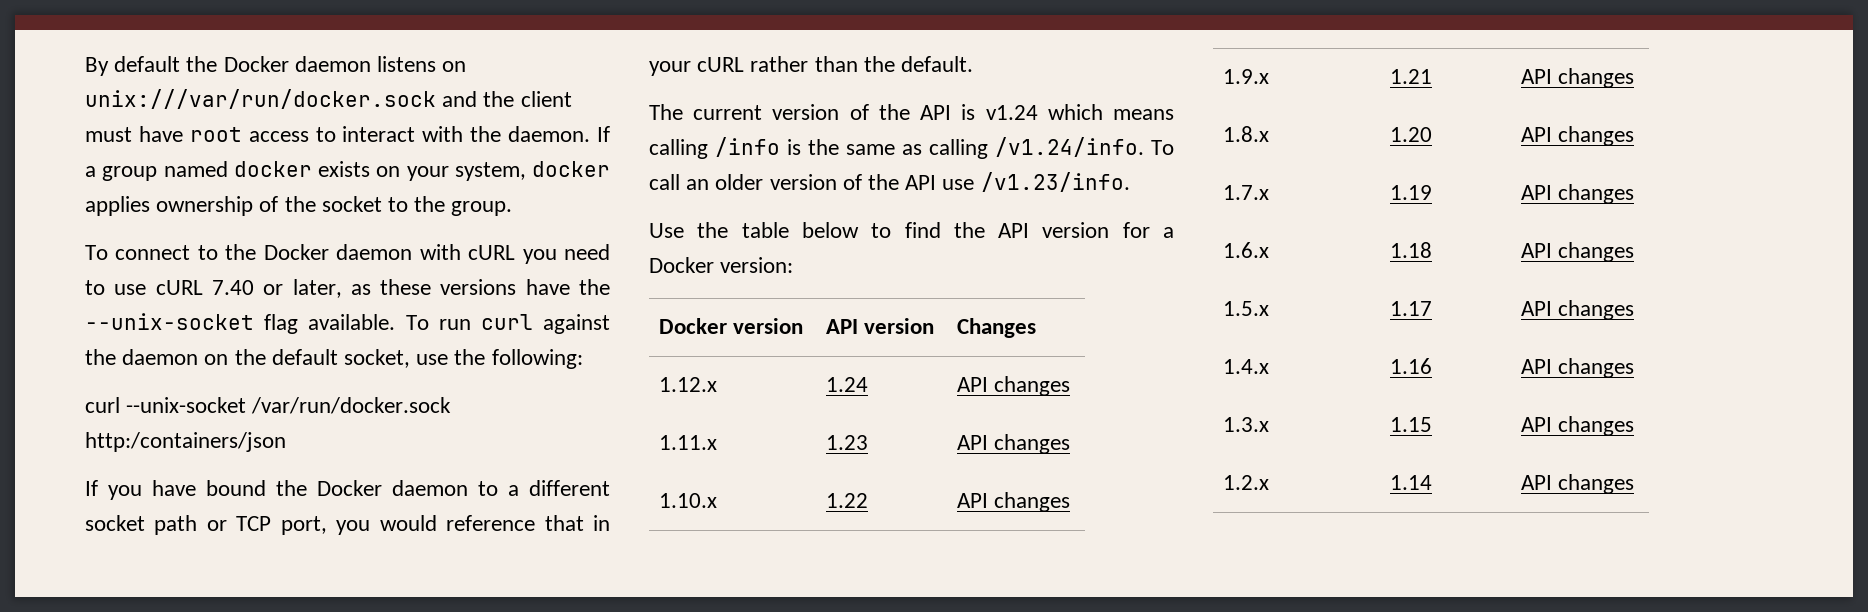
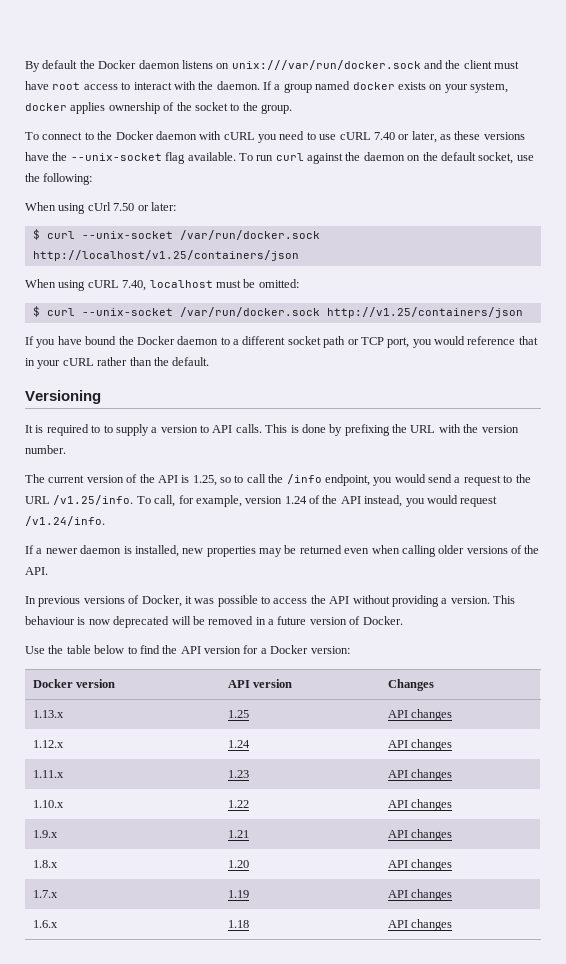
[85,397,452,414] [85,432,286,452] curl --unix-socket /var/run/docker.sock http:/containers/json -> [25,202,176,214] [32,229,320,240] [32,250,299,261] [25,279,299,291] [32,306,523,318] When using cUrl 7.50 or later: // $ curl --unix-socket /var/run/docker.sock http://localhost/v1.25/containers/json // When using cURL 7.40, localhost must be omitted: // $ curl --unix-socket /var/run/docker.sock http://v1.25/containers/json
(974, 64) none -> [25,390,101,404] [25,424,519,436] [25,445,66,454] // Versioning // It is required to to supply a version to API calls. This is done by prefixing the URL with the version number.
[985,104,1174,120] [649,137,1174,159] [649,172,1130,192] v1.24 which means calling /info is the same as calling /v1.24/info. To call an older version of the API use /v1.23/info. -> [192,474,531,486] [25,495,498,507] [25,516,105,526] [25,545,540,557] [25,567,48,575] [25,595,515,607] [25,616,403,628] 1.25, so to call the /info endpoint, you would send a request to the URL /v1.25/info. To call, for example, version 1.24 of the API instead, you would request /v1.24/info. // If a newer daemon is installed, new properties may be returned even when calling older versions of the API. // In previous versions of Docker, it was possible to access the API without providing a version. This behaviour is now deprecated will be removed in a future version of Docker.
(1037, 328) none -> [32,710,64,718] [227,710,249,718] [387,709,453,721] // 1.13.x | 1.25 | API changes
[1223,301,1270,316] [1390,301,1433,316] [1521,300,1635,320] [1223,359,1270,374] [1390,358,1433,374] [1521,358,1635,378] [1223,417,1270,432] [1390,417,1433,432] [1521,416,1635,436] [1223,475,1270,490] [1390,475,1433,490] [1521,474,1635,494] // 1.5.x | 1.17 | API changes // 1.4.x | 1.16 | API changes // 1.3.x | 1.15 | API changes // 1.2.x | 1.14 | API changes -> (453, 925) none

